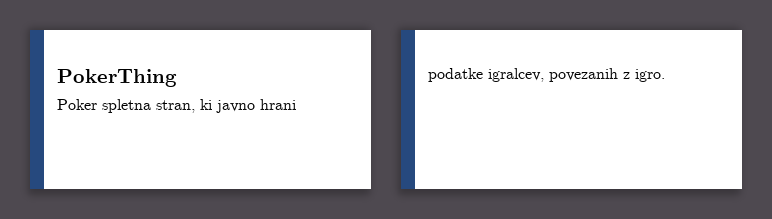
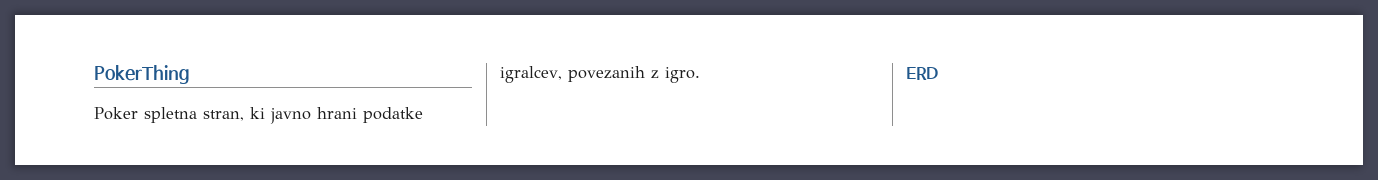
(665, 75) none -> [906,67,938,80] // ERD

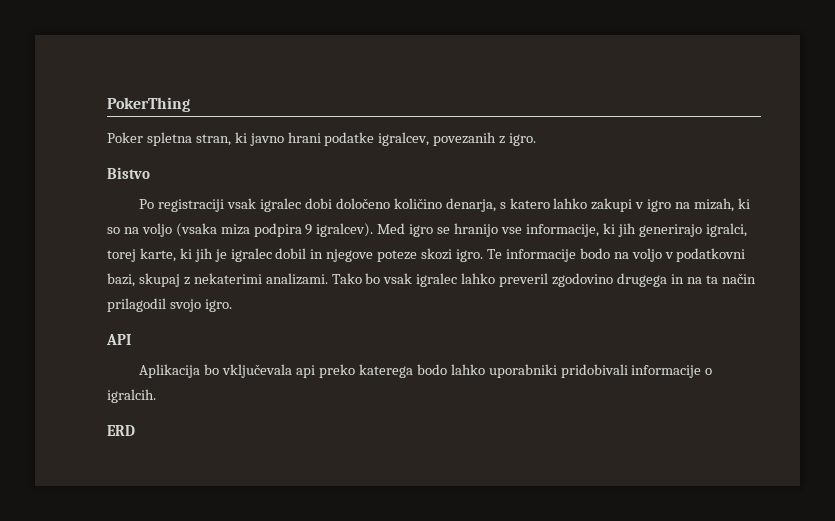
(700, 75) none -> [107,167,150,179] [139,198,750,212] [107,223,747,237] [107,248,746,262] [107,273,756,287] [107,298,232,312] [106,334,131,345] [139,364,713,378] [107,389,156,403] // Bistvo // Po registraciji vsak igralec dobi določeno količino denarja, s katero lahko zakupi v igro na mizah, ki so na voljo (vsaka miza podpira 9 igralcev). Med igro se hranijo vse informacije, ki jih generirajo igralci, torej karte, ki jih je igralec dobil in njegove poteze skozi igro. Te informacije bodo na voljo v podatkovni bazi, skupaj z nekaterimi analizami. Tako bo vsak igralec lahko preveril zgodovino drugega in na ta način prilagodil svojo igro. // API // Aplikacija bo vključevala api preko katerega bodo lahko uporabniki pridobivali informacije o igralcih.

